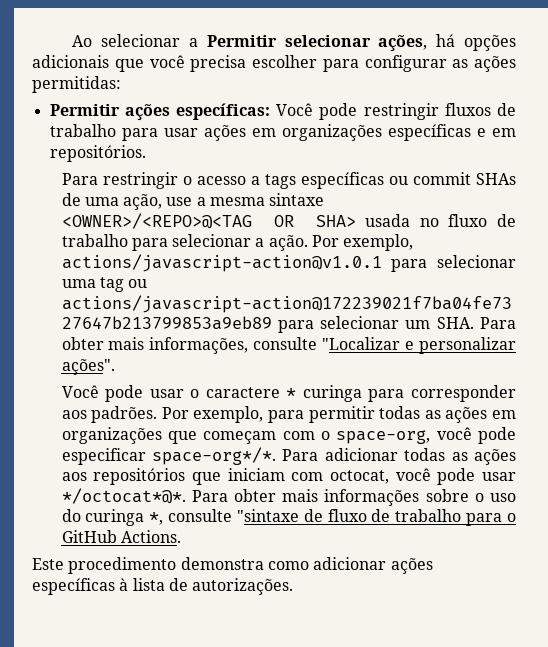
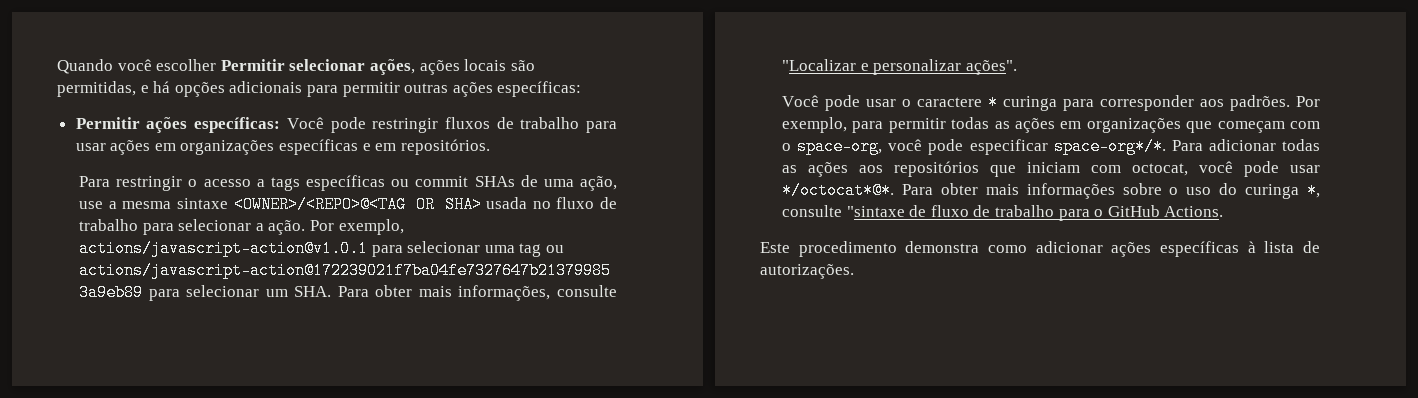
[72,34,516,52] [32,55,516,72] [32,76,121,93] Ao selecionar a Permitir selecionar ações, há opções adicionais que você precisa escolher para configurar as ações permitidas: -> [57,59,535,75] [57,81,582,97] Quando você escolher Permitir selecionar ações, ações locais são permitidas, e há opções adicionais para permitir outras ações específicas:

